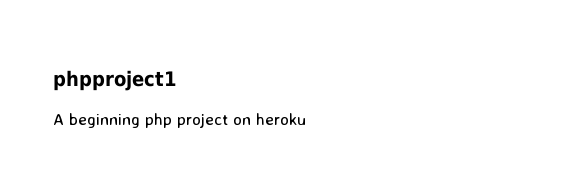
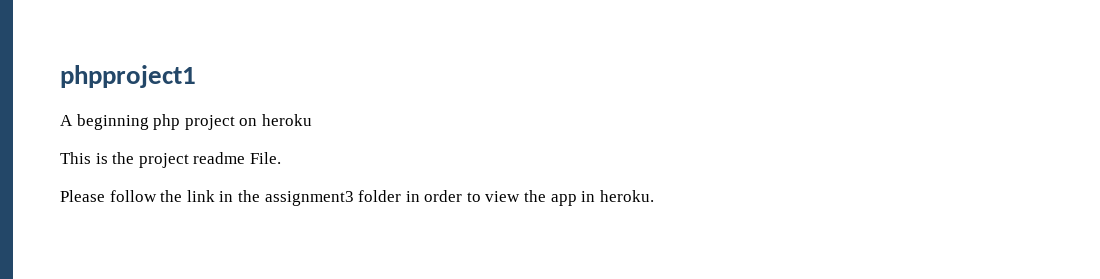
(306, 119) none -> [60,152,281,168] [60,190,654,206] // This is the project readme File. // Please follow the link in the assignment3 folder in order to view the app in heroku.

